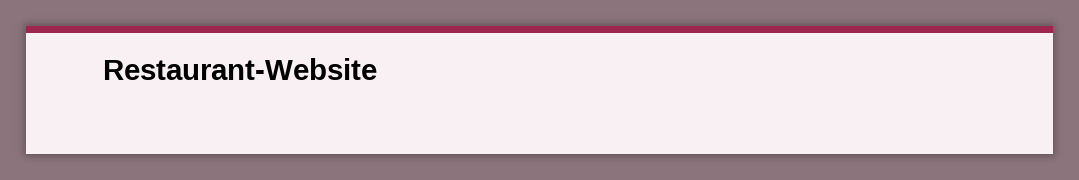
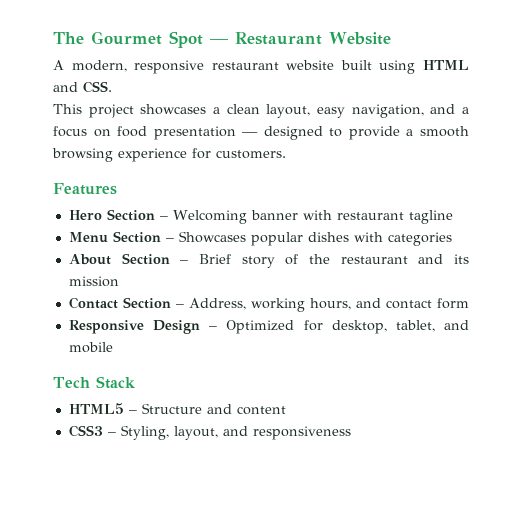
[103,58,377,80] Restaurant-Website -> [53,31,391,48] [53,60,469,74] [53,81,112,93] [53,104,469,118] [53,126,469,140] [52,148,286,162] [53,183,117,195] [68,209,453,224] [68,231,452,246] [68,253,469,268] [68,276,119,287] [68,297,469,312] [68,320,469,334] [68,342,113,353] [53,376,135,389] [68,403,286,415] [68,425,351,440] The Gourmet Spot — Restaurant Website // A modern, responsive restaurant website built using HTML and CSS. // This project showcases a clean layout, easy navigation, and a focus on food presentation — designed to provide a smooth browsing experience for customers. // Features // Hero Section – Welcoming banner with restaurant tagline // Menu Section – Showcases popular dishes with categories // About Section – Brief story of the restaurant and its mission // Contact Section – Address, working hours, and contact form // Responsive Design – Optimized for desktop, tablet, and mobile // Tech Stack // HTML5 – Structure and content // CSS3 – Styling, layout, and responsiveness

